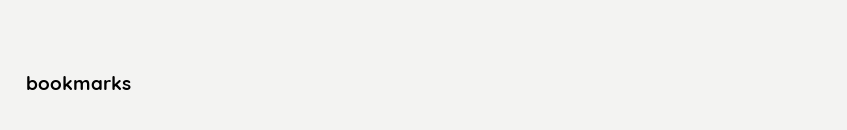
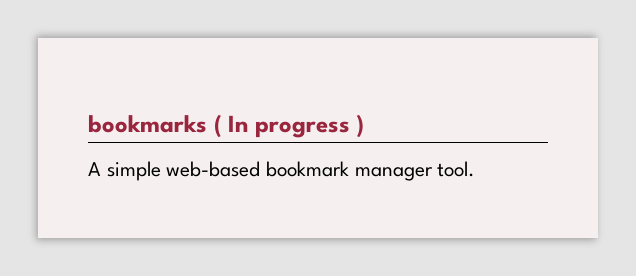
(131, 83) none -> [213,114,365,138] [88,161,476,181] ( In progress ) // A simple web-based bookmark manager tool.

